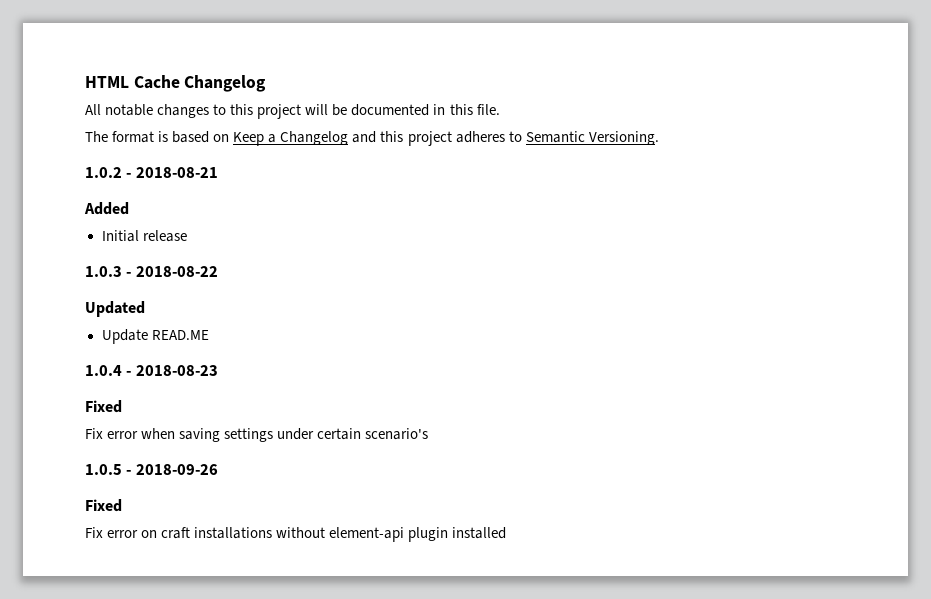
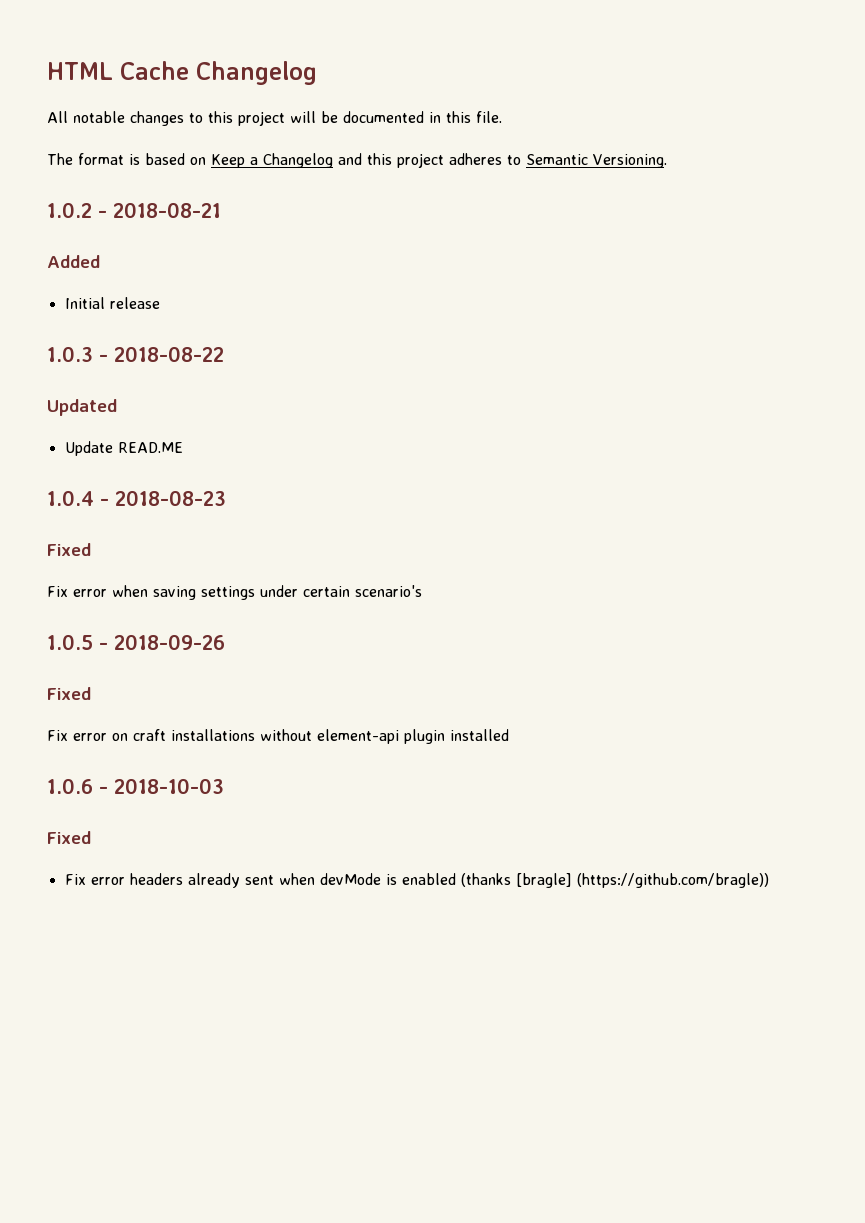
(507, 533) none -> [47,778,224,794] [47,831,91,844] [64,873,769,888] // 1.0.6 - 2018-10-03 // Fixed // Fix error headers already sent when devMode is enabled (thanks [bragle] (https://github.com/bragle))

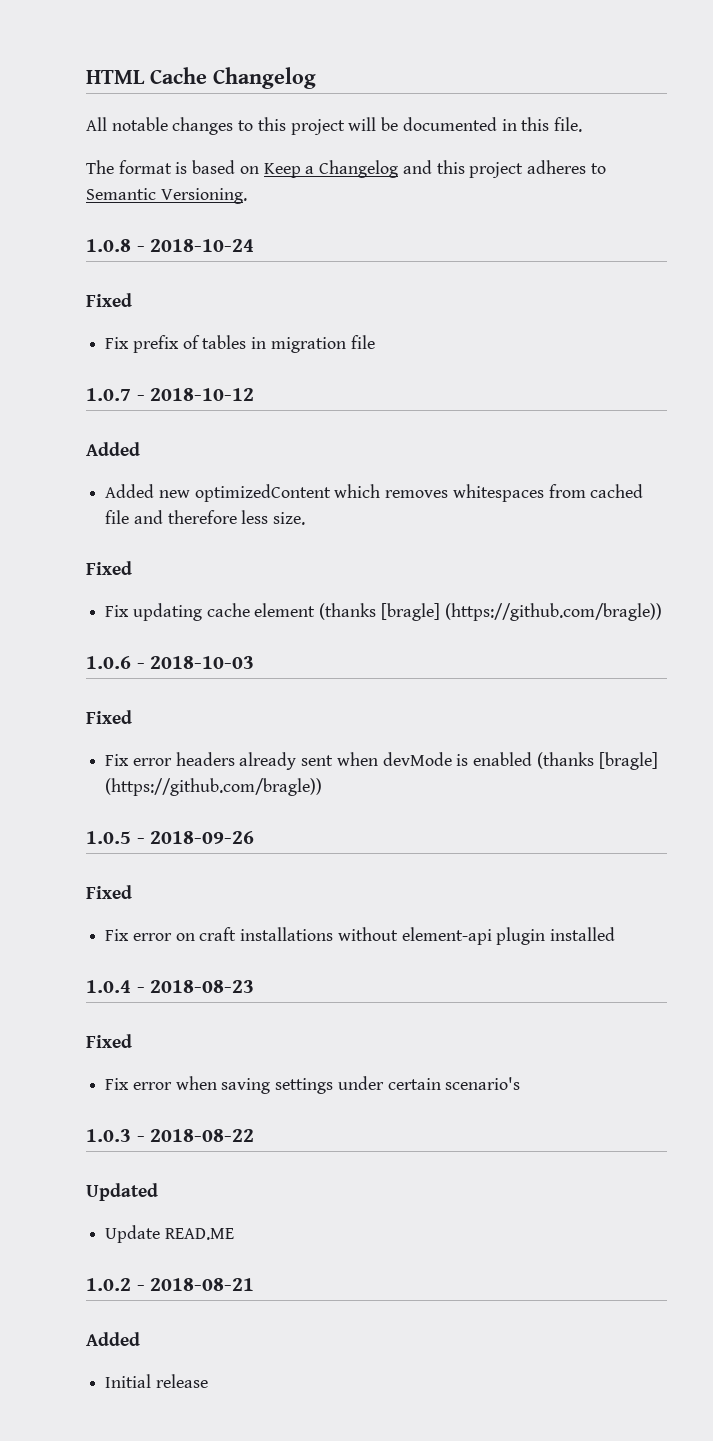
[47,202,221,218] [47,255,100,268] [64,297,160,309] [47,346,224,362] [47,399,117,416] [64,441,183,456] [47,490,226,506] [47,543,91,556] [47,585,422,600] [47,634,225,650] [47,687,91,700] [47,729,509,744] 1.0.2 - 2018-08-21 // Added // Initial release // 1.0.3 - 2018-08-22 // Updated // Update READ.ME // 1.0.4 - 2018-08-23 // Fixed // Fix error when saving settings under certain scenario's // 1.0.5 - 2018-09-26 // Fixed // Fix error on craft installations without element-api plugin installed -> [86,239,255,252] [86,293,132,307] [105,335,375,353] [86,388,255,401] [86,442,140,456] [105,484,644,502] [105,510,306,525] [86,561,132,575] [105,603,662,621] 1.0.8 - 2018-10-24 // Fixed // Fix prefix of tables in migration file // 1.0.7 - 2018-10-12 // Added // Added new optimizedContent which removes whitespaces from cached file and therefore less size. // Fixed // Fix updating cache element (thanks [bragle] (https://github.com/bragle))
(769, 880) none -> [86,831,255,844] [86,885,132,899] [105,927,616,945] [86,980,255,993] [86,1034,132,1048] [105,1076,521,1094] [86,1129,255,1142] [86,1183,158,1201] [105,1225,234,1243] [86,1278,255,1291] [86,1332,140,1346] [105,1374,208,1388] // 1.0.5 - 2018-09-26 // Fixed // Fix error on craft installations without element-api plugin installed // 1.0.4 - 2018-08-23 // Fixed // Fix error when saving settings under certain scenario's // 1.0.3 - 2018-08-22 // Updated // Update READ.ME // 1.0.2 - 2018-08-21 // Added // Initial release

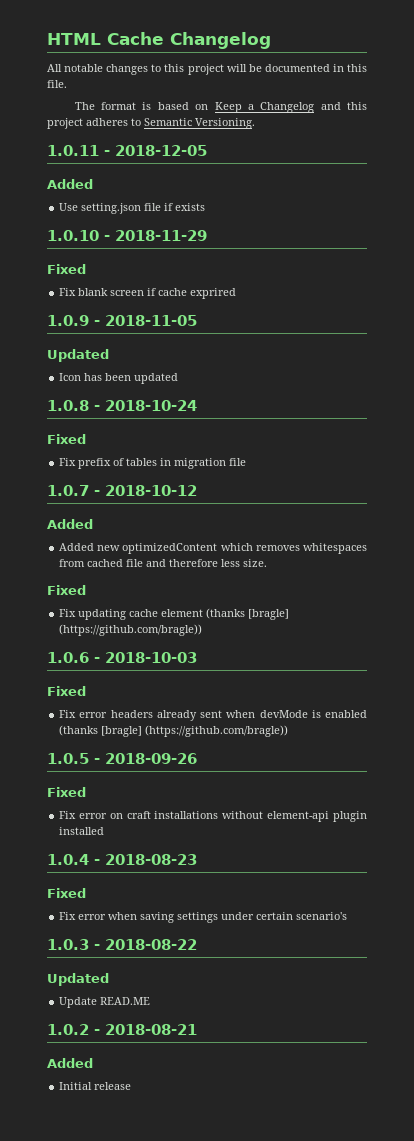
(247, 196) none -> [47,145,207,156] [47,179,93,189] [59,203,206,214] [47,230,207,241] [47,264,86,274] [59,288,237,299] [47,315,197,326] [47,349,109,362] [59,373,179,384] // 1.0.11 - 2018-12-05 // Added // Use setting.json file if exists // 1.0.10 - 2018-11-29 // Fixed // Fix blank screen if cache exprired // 1.0.9 - 2018-11-05 // Updated // Icon has been updated

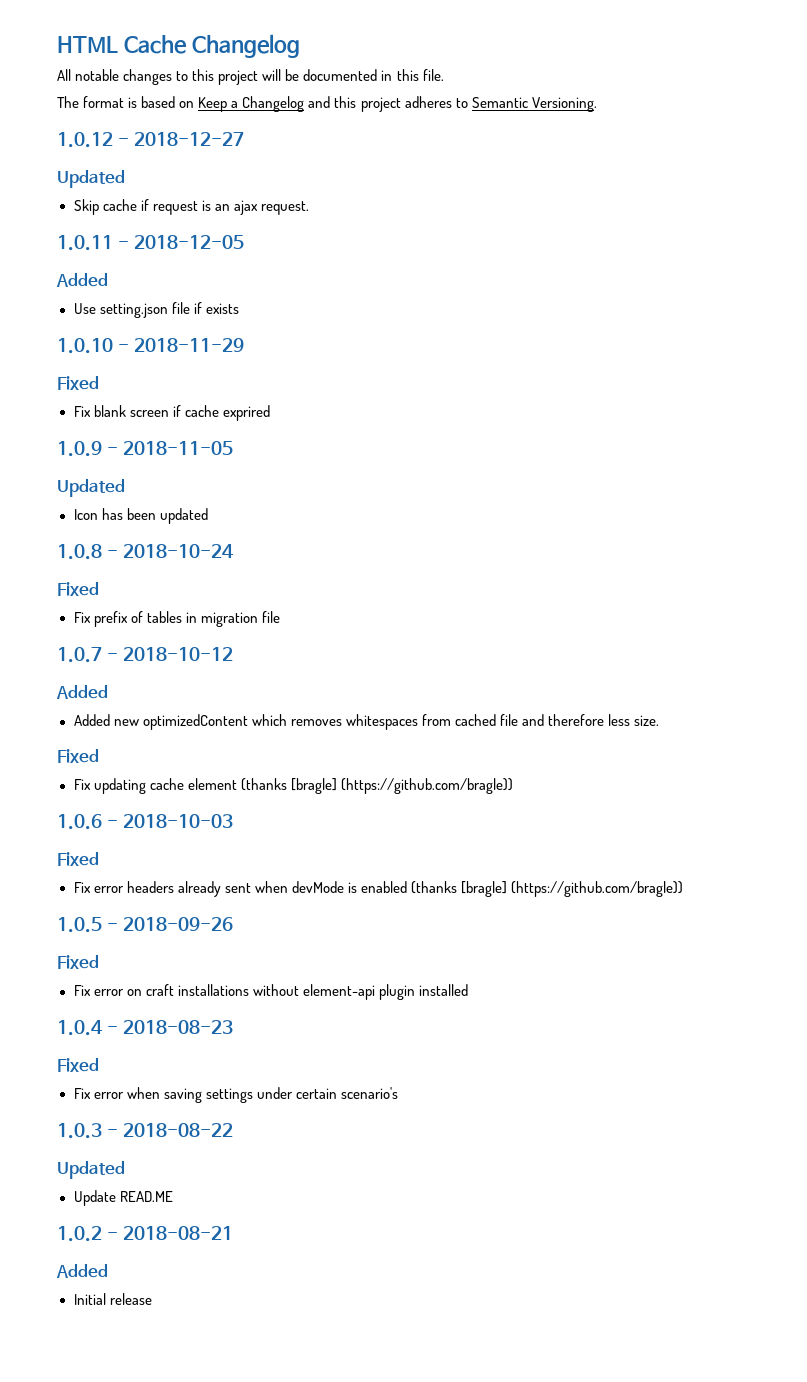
(255, 123) none -> [57,132,245,148] [57,170,125,188] [73,199,309,215] // 1.0.12 - 2018-12-27 // Updated // Skip cache if request is an ajax request.

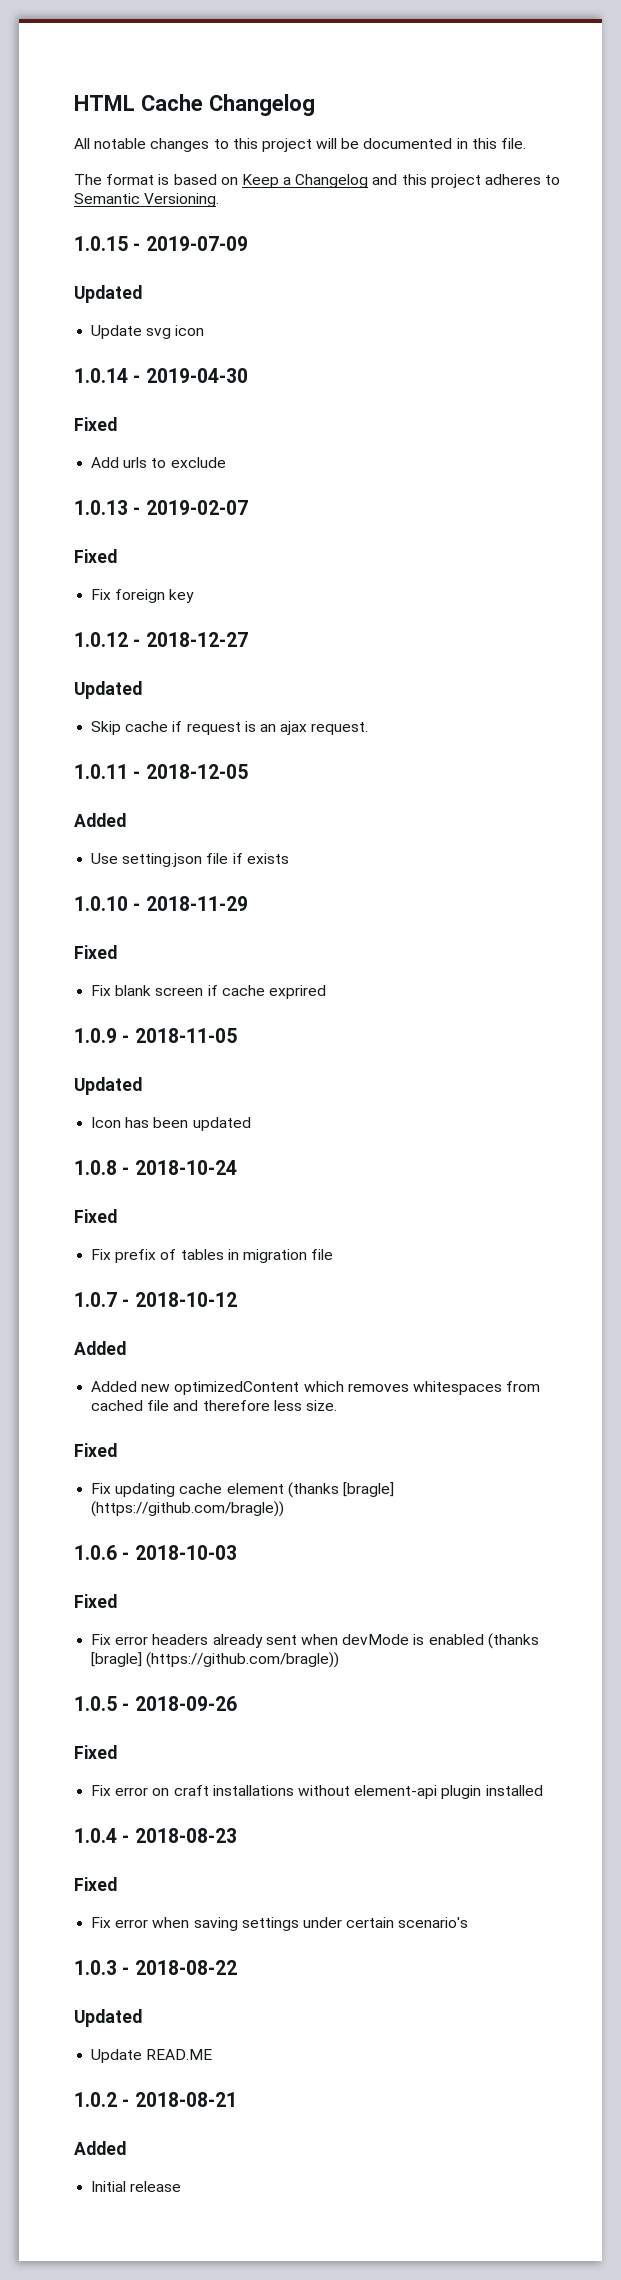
(597, 104) none -> [74,236,248,251] [74,285,142,303] [91,325,205,339] [74,368,248,383] [74,417,117,431] [91,457,226,468] [74,500,248,515] [74,549,117,563] [91,589,195,603] // 1.0.15 - 2019-07-09 // Updated // Update svg icon // 1.0.14 - 2019-04-30 // Fixed // Add urls to exclude // 1.0.13 - 2019-02-07 // Fixed // Fix foreign key

